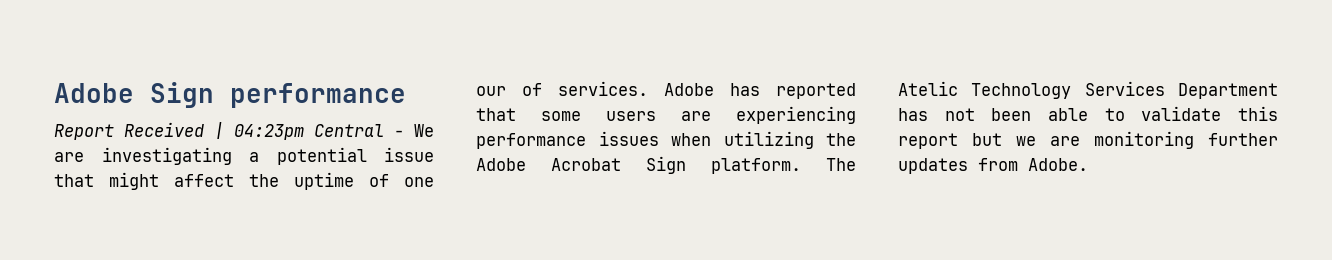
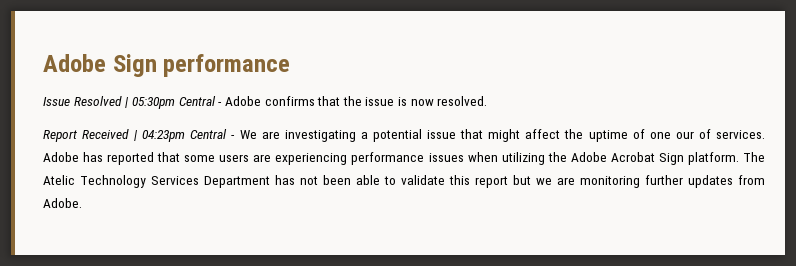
(406, 95) none -> [43,96,488,109] // Issue Resolved | 05:30pm Central - Adobe confirms that the issue is now resolved.

